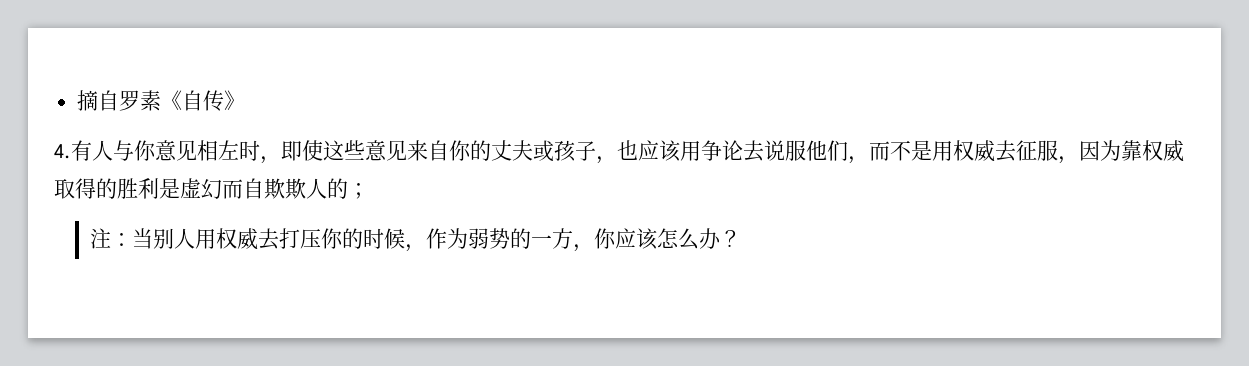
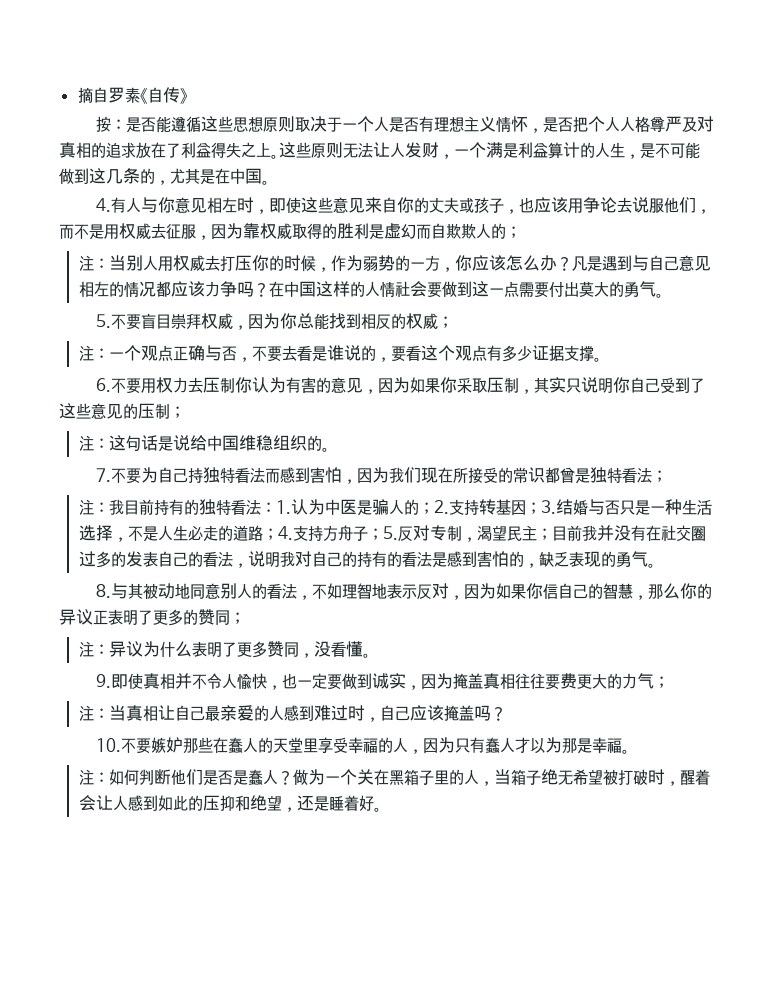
(246, 100) none -> [95,116,714,133] [59,142,700,159] [59,168,270,185] // 按：是否能遵循这些思想原则取决于一个人是否有理想主义情怀，是否把个人人格尊严及对真相的追求放在了利益得失之上。这些原则无法让人发财，一个满是利益算计的人生，是不可能做到这几条的，尤其是在中国。
(742, 238) none -> [571,255,711,272] [78,281,664,298] [95,313,453,330] [78,345,602,362] [95,377,705,394] [59,403,185,419] [78,435,330,452] [95,467,667,484] [78,499,712,516] [78,525,706,542] [78,551,656,568] [95,583,712,600] [59,609,245,626] [78,641,371,658] [95,673,669,690] [78,705,506,722] [95,737,630,754] [78,769,710,786] [78,795,382,812] 凡是遇到与自己意见相左的情况都应该力争吗？在中国这样的人情社会要做到这一点需要付出莫大的勇气。 // 5.不要盲目崇拜权威，因为你总能找到相反的权威； // 注：一个观点正确与否，不要去看是谁说的，要看这个观点有多少证据支撑。 // 6.不要用权力去压制你认为有害的意见，因为如果你采取压制，其实只说明你自己受到了这些意见的压制； // 注：这句话是说给中国维稳组织的。 // 7.不要为自己持独特看法而感到害怕，因为我们现在所接受的常识都曾是独特看法； // 注：我目前持有的独特看法：1.认为中医是骗人的；2.支持转基因；3.结婚与否只是一种生活选择，不是人生必走的道路；4.支持方舟子；5.反对专制，渴望民主；目前我并没有在社交圈过多的发表自己的看法，说明我对自己的持有的看法是感到害怕的，缺乏表现的勇气。 // 8.与其被动地同意别人的看法，不如理智地表示反对，因为如果你信自己的智慧，那么你的异议正表明了更多的赞同； // 注：异议为什么表明了更多赞同，没看懂。 // 9.即使真相并不令人愉快，也一定要做到诚实，因为掩盖真相往往要费更大的力气； // 注：当真相让自己最亲爱的人感到难过时，自己应该掩盖吗？ // 10.不要嫉妒那些在蠢人的天堂里享受幸福的人，因为只有蠢人才以为那是幸福。 // 注：如何判断他们是否是蠢人？做为一个关在黑箱子里的人，当箱子绝无希望被打破时，醒着会让人感到如此的压抑和绝望，还是睡着好。

